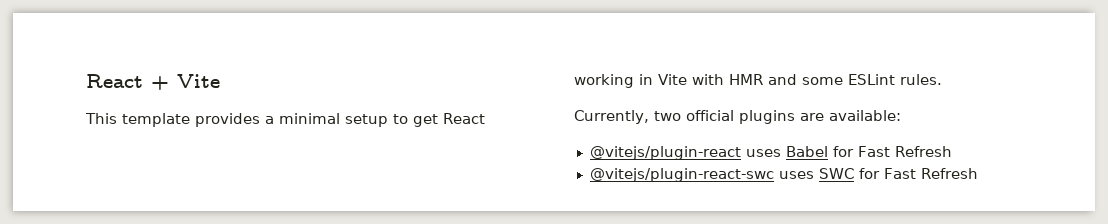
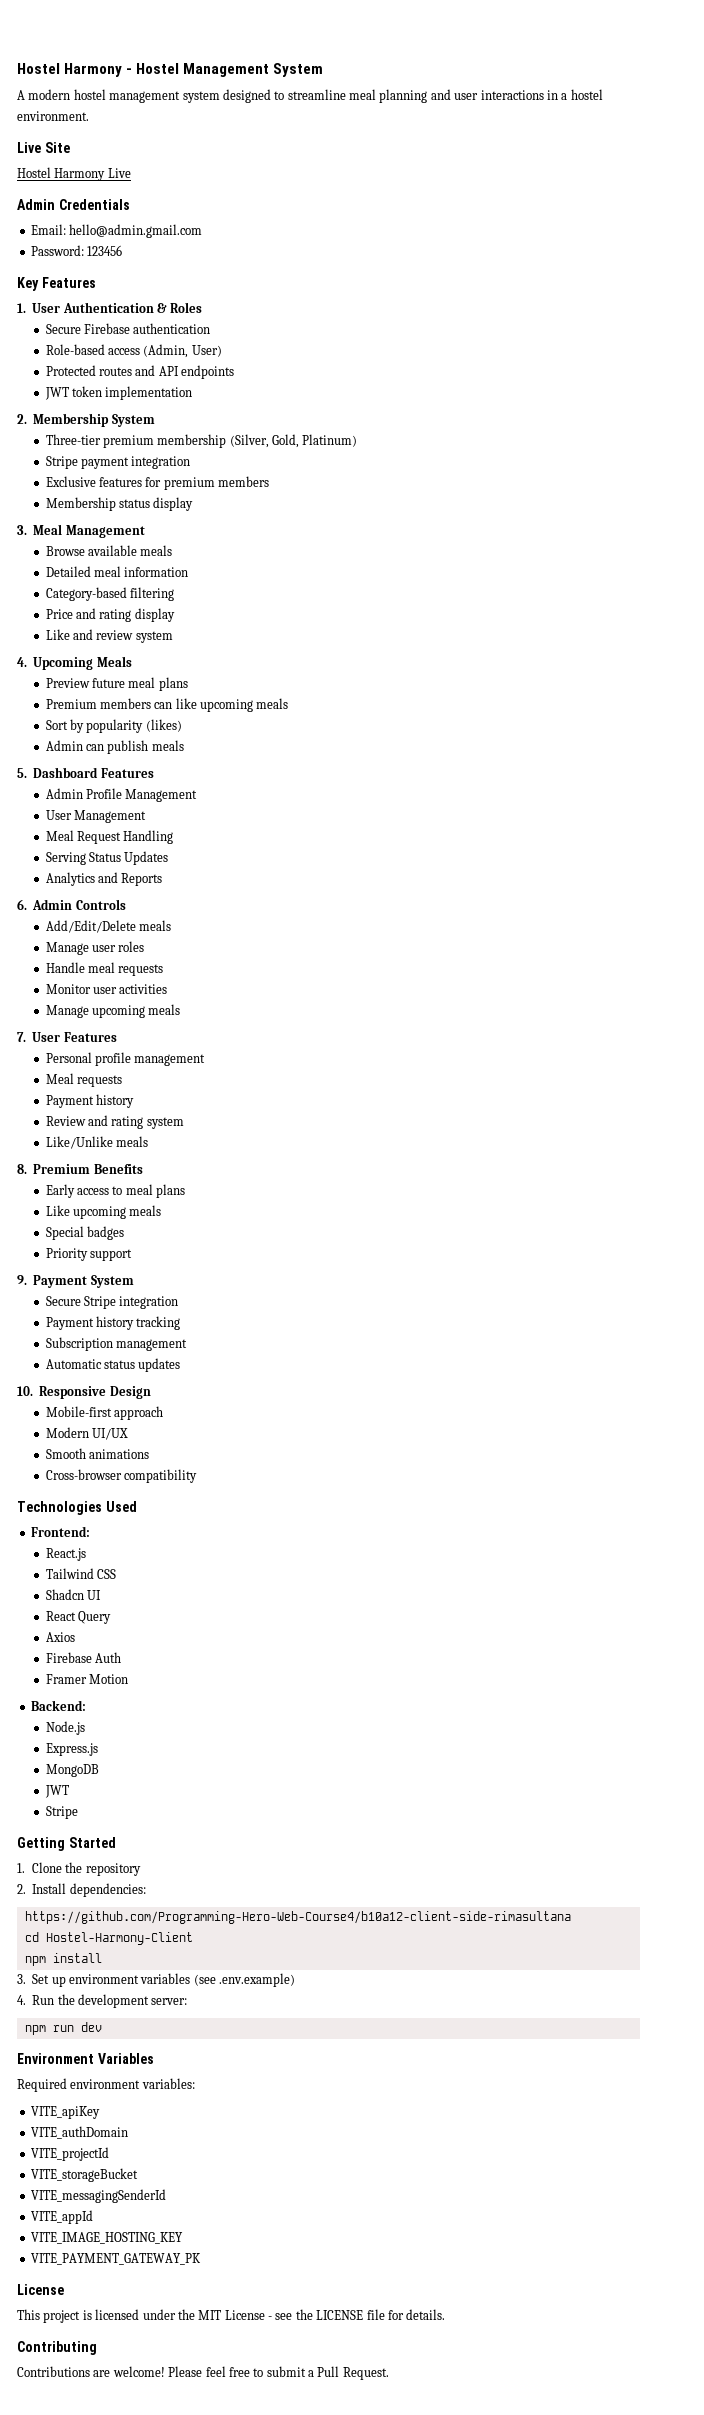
[86,74,220,90] [85,113,485,127] [574,74,942,88] [574,110,901,124] [589,146,952,160] [589,168,978,182] React + Vite // This template provides a minimal setup to get React working in Vite with HMR and some ESLint rules. // Currently, two official plugins are available: // @vitejs/plugin-react uses Babel for Fast Refresh // @vitejs/plugin-react-swc uses SWC for Fast Refresh -> [17,63,324,77] [17,89,603,103] [17,111,89,121] [17,142,70,153] [17,167,131,181] [17,199,130,210] [30,224,203,238] [30,245,123,256] [17,277,96,291] [17,302,203,313] [45,323,211,334] [45,344,222,358] [45,365,235,379] [44,386,193,400] [17,413,155,427] [45,434,358,448] [45,456,191,469] [45,476,270,490] [45,497,194,511] [17,524,145,538] [45,545,173,556] [45,566,189,577] [45,587,174,601] [45,608,175,622] [45,629,173,643] [17,656,132,670] [45,677,188,691] [45,698,289,712] [45,719,182,733] [45,740,184,754] [17,767,154,778] [45,788,198,802] [45,810,146,823] [45,830,174,844] [45,851,169,865] [45,872,163,886] [17,899,126,910] [45,920,171,933] [45,941,145,955] [45,962,164,976] [45,984,168,994] [45,1004,181,1018] [17,1032,117,1042] [45,1052,206,1066] [45,1073,122,1087] [45,1094,134,1108] [45,1115,184,1129] [45,1136,148,1149] [17,1164,143,1174] [45,1184,186,1198] [45,1205,162,1219] [45,1226,124,1240] [45,1248,132,1261] [17,1275,134,1288] [45,1296,179,1309] [45,1316,181,1330] [45,1337,187,1351] [45,1358,181,1372] [17,1386,151,1399] [45,1406,163,1420] [45,1427,128,1440] [45,1448,149,1459] [45,1469,197,1483] [17,1501,137,1515] [30,1526,90,1537] [45,1548,86,1561] [45,1568,116,1579] [45,1589,101,1600] [45,1611,111,1624] [45,1632,75,1642] [45,1652,121,1663] [45,1674,128,1684] [30,1700,86,1711] [45,1721,85,1735] [45,1743,98,1756] [45,1764,99,1777] [44,1785,69,1798] [45,1806,78,1819] [17,1837,116,1851] [17,1862,141,1876] [17,1883,146,1897] [24,1911,571,1924] [24,1932,193,1945] [24,1953,102,1966] [17,1973,296,1987] [17,1994,188,2008] [24,2022,102,2035] [17,2053,154,2064] [17,2078,195,2092] [30,2106,100,2119] [30,2126,128,2139] [30,2147,109,2161] [30,2168,138,2182] [30,2189,166,2203] [30,2210,93,2224] [30,2232,183,2244] [30,2253,201,2265] [17,2284,64,2295] [17,2309,446,2323] [17,2341,97,2355] [17,2366,389,2380] Hostel Harmony - Hostel Management System // A modern hostel management system designed to streamline meal planning and user interactions in a hostel environment. // Live Site // Hostel Harmony Live // Admin Credentials // Email: hello@admin.gmail.com // Password: 123456 // Key Features // 1. User Authentication & Roles // Secure Firebase authentication // Role-based access (Admin, User) // Protected routes and API endpoints // JWT token implementation // 2. Membership System // Three-tier premium membership (Silver, Gold, Platinum) // Stripe payment integration // Exclusive features for premium members // Membership status display // 3. Meal Management // Browse available meals // Detailed meal information // Category-based filtering // Price and rating display // Like and review system // 4. Upcoming Meals // Preview future meal plans // Premium members can like upcoming meals // Sort by popularity (likes) // Admin can publish meals // 5. Dashboard Features // Admin Profile Management // User Management // Meal Request Handling // Serving Status Updates // Analytics and Reports // 6. Admin Controls // Add/Edit/Delete meals // Manage user roles // Handle meal requests // Monitor user activities // Manage upcoming meals // 7. User Features // Personal profile management // Meal requests // Payment history // Review and rating system // Like/Unlike meals // 8. Premium Benefits // Early access to meal plans // Like upcoming meals // Special badges // Priority support // 9. Payment System // Secure Stripe integration // Payment history tracking // Subscription management // Automatic status updates // 10. Responsive Design // Mobile-first approach // Modern UI/UX // Smooth animations // Cross-browser compatibility // Technologies Used // Frontend: // React.js // Tailwind CSS // Shadcn UI // React Query // Axios // Firebase Auth // Framer Motion // Backend: // Node.js // Express.js // MongoDB // JWT // Stripe // Getting Started // 1. Clone the repository // 2. Install dependencies: // https://github.com/Programming-Hero-Web-Course4/b10a12-client-side-rimasultana // cd Hostel-Harmony-Client // npm install // 3. Set up environment variables (see .env.example) // 4. Run the development server: // npm run dev // Environment Variables // Required environment variables: // VITE_apiKey // VITE_authDomain // VITE_projectId // VITE_storageBucket // VITE_messagingSenderId // VITE_appId // VITE_IMAGE_HOSTING_KEY // VITE_PAYMENT_GATEWAY_PK // License // This project is licensed under the MIT License - see the LICENSE file for details. // Contributing // Contributions are welcome! Please feel free to submit a Pull Request.

